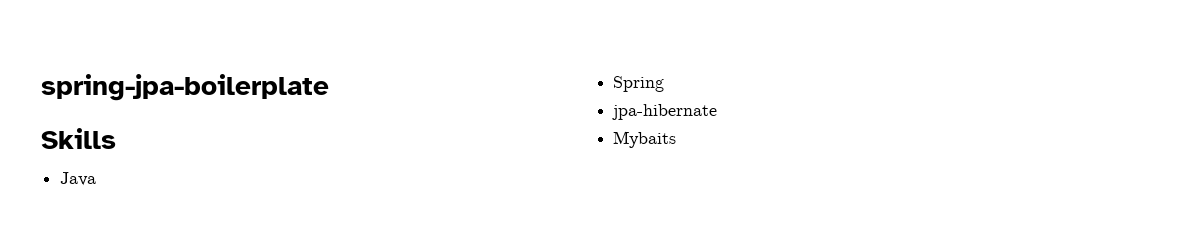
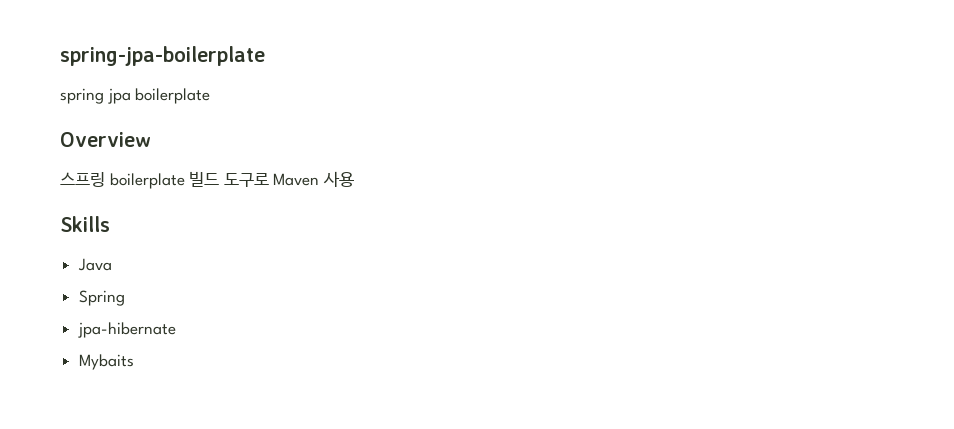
(329, 87) none -> [60,88,211,104] [60,132,151,147] [60,171,354,189] // spring jpa boilerplate // Overview // 스프링 boilerplate 빌드 도구로 Maven 사용

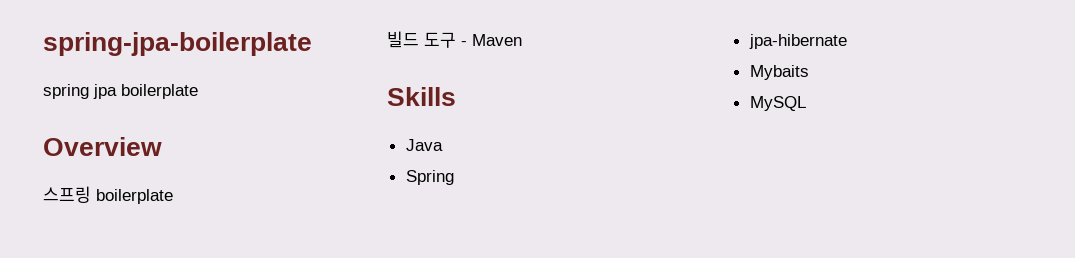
[189,171,269,187] 빌드 도구로 -> [387,31,467,48] // 빌드 도구 -
[322,171,354,187] 사용 -> (522, 40) none
(134, 362) none -> [749,96,806,111] // MySQL

